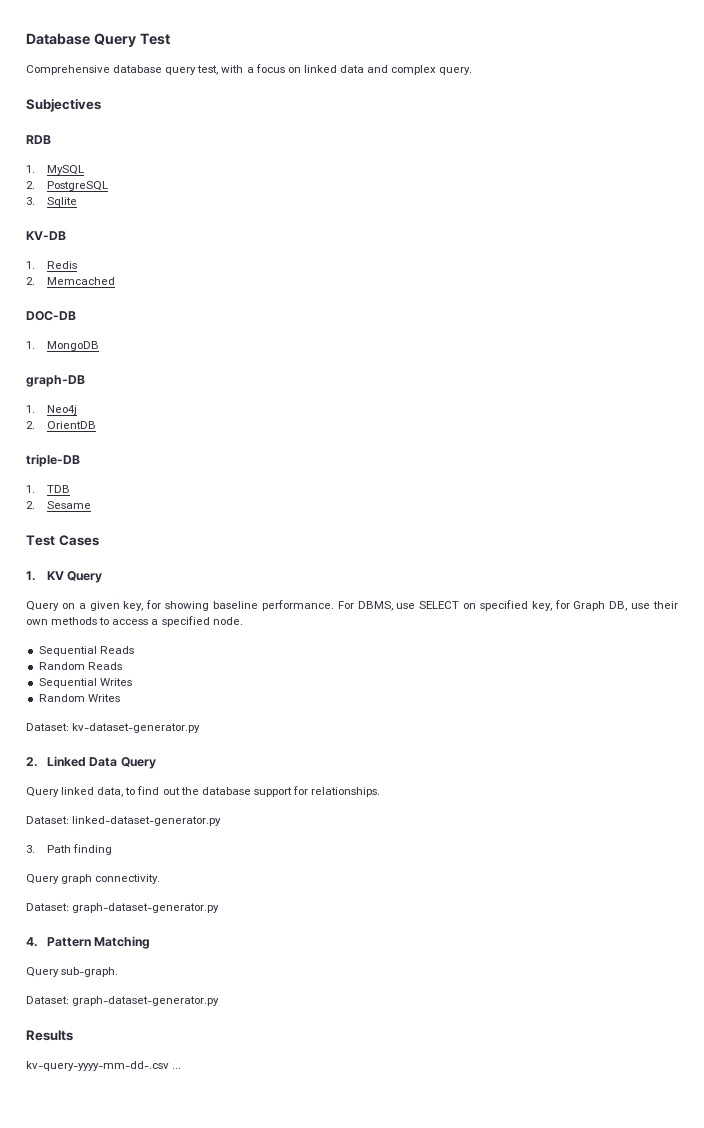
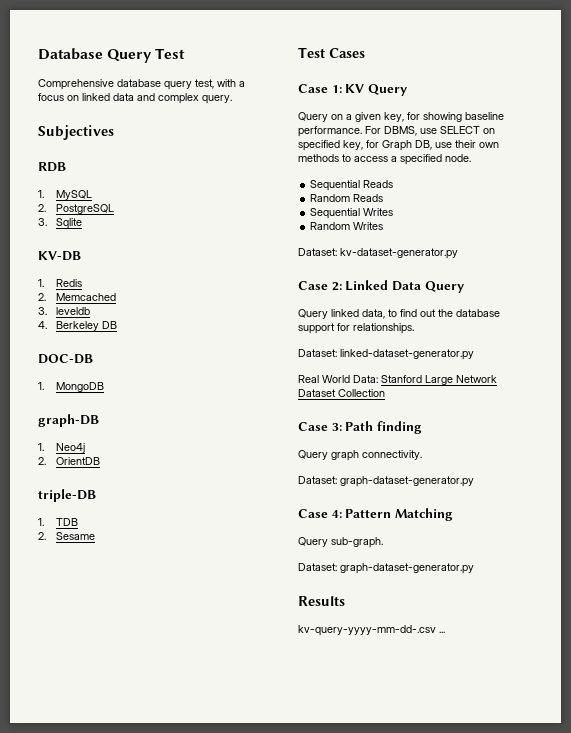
(116, 281) none -> [38,307,91,315] [38,321,118,331] // 3. leveldb // 4. Berkeley DB
[26,571,36,581] 1. -> [298,84,342,93] Case 1:
[26,757,38,767] 2. -> [298,281,342,291] Case 2:
[26,845,35,853] 3. -> [298,375,497,385] [298,389,385,397] [298,422,342,431] Real World Data: Stanford Large Network Dataset Collection // Case 3:
[26,937,38,947] 4. -> [298,509,342,518] Case 4:

